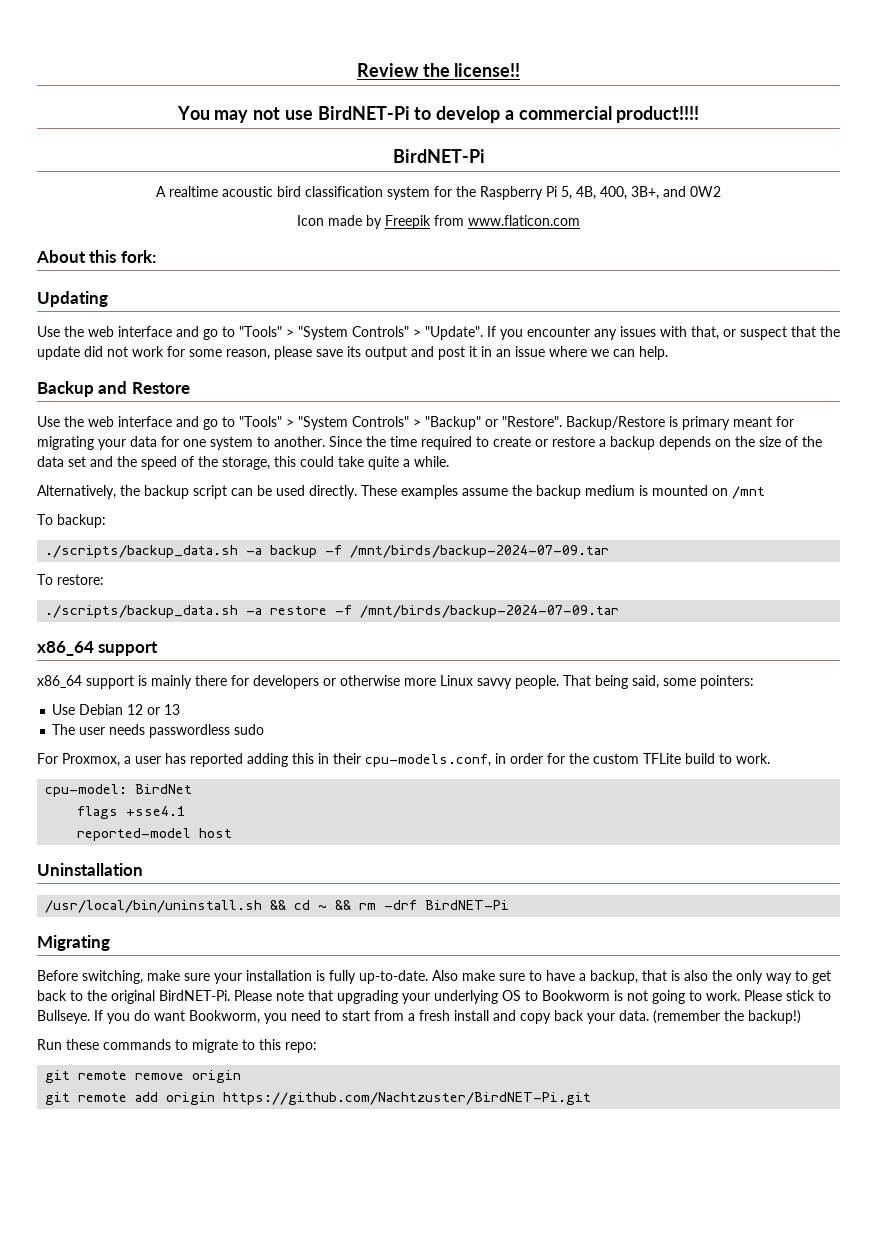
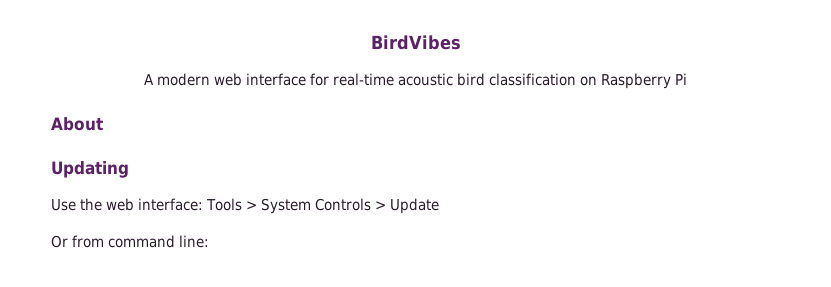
[356,63,521,77] [176,106,700,123] [392,149,485,163] [156,186,721,200] [297,215,580,229] Review the license!! // You may not use BirdNET-Pi to develop a commercial product!!!! // BirdNET-Pi // A realtime acoustic bird classification system for the Raspberry Pi 5, 4B, 400, 3B+, and 0W2 // Icon made by Freepik from www.flaticon.com -> [370,35,461,50] [143,73,688,89] BirdVibes // A modern web interface for real-time acoustic bird classification on Raspberry Pi
[89,250,156,263] this fork: -> (103, 124) none
[118,326,840,340] [37,346,668,360] [37,381,190,397] [37,416,794,430] [37,436,822,450] [37,456,449,470] [37,485,765,499] [37,514,106,528] [45,545,610,558] [37,574,104,585] [45,605,620,618] [37,641,159,656] [37,675,754,689] [52,704,181,715] [52,724,265,738] [37,753,770,767] [45,784,193,797] [77,806,186,819] [77,828,233,841] [37,863,143,876] [45,900,510,913] [37,935,110,951] [37,970,831,984] [37,990,831,1004] [37,1010,801,1024] [37,1039,317,1053] [45,1070,242,1083] [45,1092,592,1105] interface and go to "Tools" > "System Controls" > "Update". If you encounter any issues with that, or suspect that the update did not work for some reason, please save its output and post it in an issue where we can help. // Backup and Restore // Use the web interface and go to "Tools" > "System Controls" > "Backup" or "Restore". Backup/Restore is primary meant for migrating your data for one system to another. Since the time required to create or restore a backup depends on the size of the data set and the speed of the storage, this could take quite a while. // Alternatively, the backup script can be used directly. These examples assume the backup medium is mounted on /mnt // To backup: // ./scripts/backup_data.sh -a backup -f /mnt/birds/backup-2024-07-09.tar // To restore: // ./scripts/backup_data.sh -a restore -f /mnt/birds/backup-2024-07-09.tar // x86_64 support // x86_64 support is mainly there for developers or otherwise more Linux savvy people. That being said, some pointers: // Use Debian 12 or 13 // The user needs passwordless sudo // For Proxmox, a user has reported adding this in their cpu-models.conf, in order for the custom TFLite build to work. // cpu-model: BirdNet // flags +sse4.1 // reported-model host // Uninstallation // /usr/local/bin/uninstall.sh && cd ~ && rm -drf BirdNET-Pi // Migrating // Before switching, make sure your installation is fully up-to-date. Also make sure to have a backup, that is also the only way to get back to the original BirdNET-Pi. Please note that upgrading your underlying OS to Bookworm is not going to work. Please stick to Bullseye. If you do want Bookworm, you need to start from a fresh install and copy back your data. (remember the backup!) // Run these commands to migrate to this repo: // git remote remove origin // git remote add origin https://github.com/Nachtzuster/BirdNET-Pi.git -> [138,198,440,214] [51,235,210,248] interface: Tools > System Controls > Update // Or from command line:

